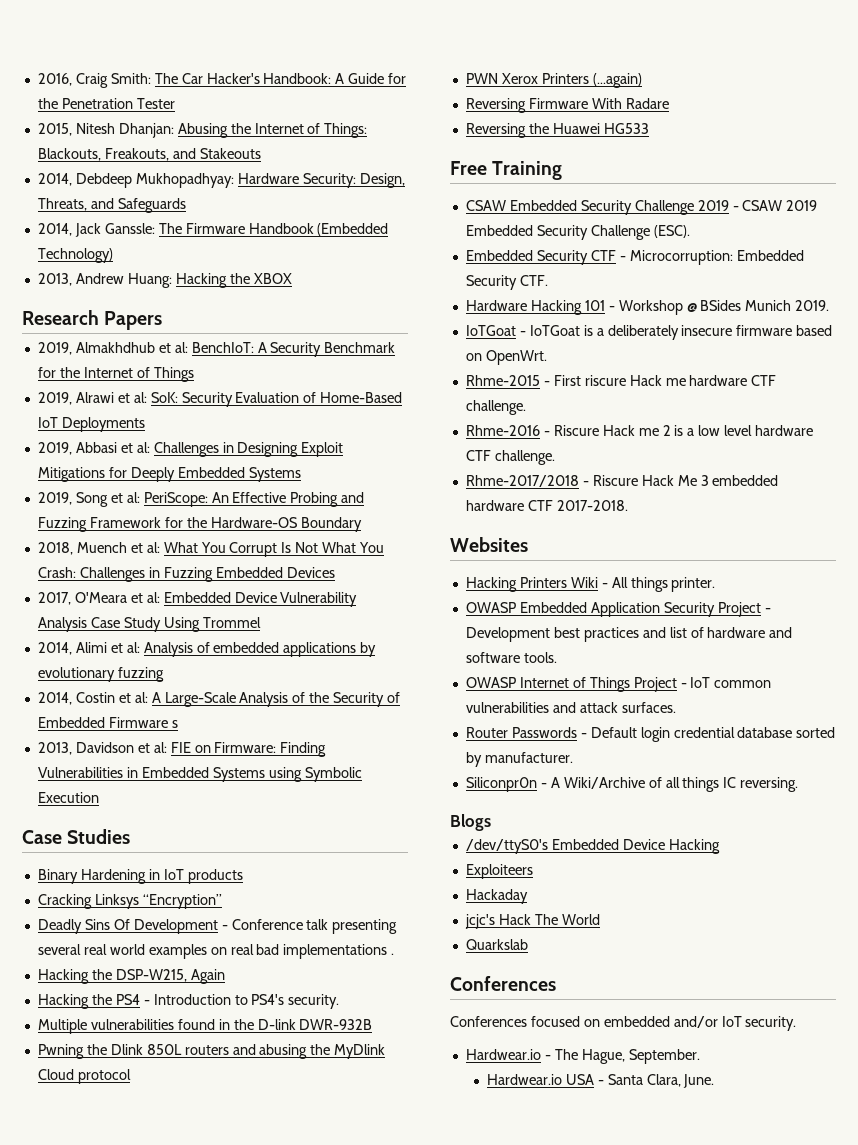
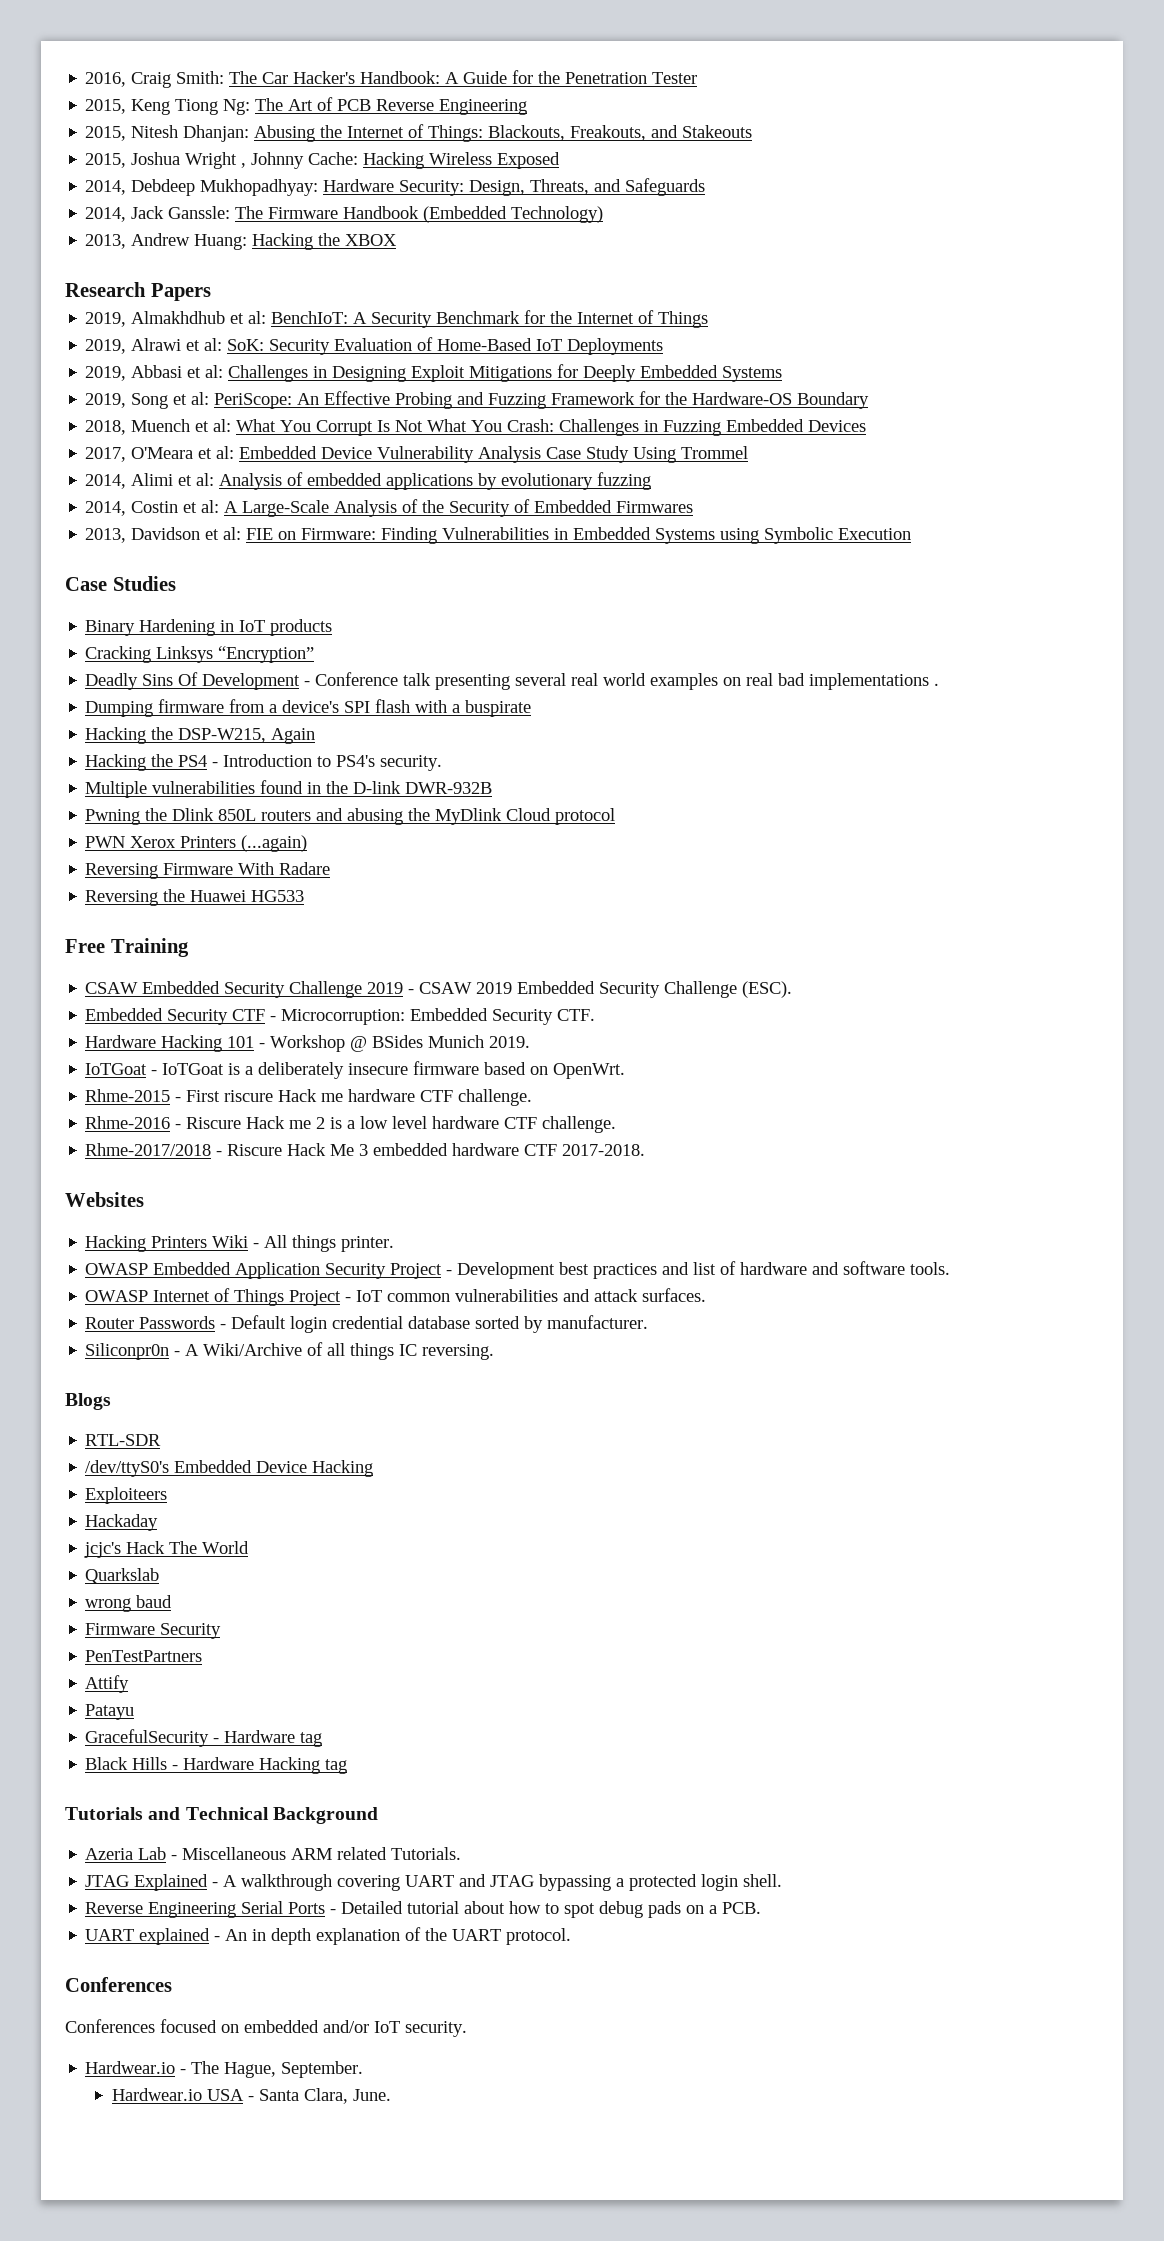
(175, 103) none -> [85,97,528,115] // 2015, Keng Tiong Ng: The Art of PCB Reverse Engineering
(261, 153) none -> [85,152,561,169] // 2015, Joshua Wright , Johnny Cache: Hacking Wireless Exposed
[108,717,178,728] Firmware s -> [616,501,694,513] Firmwares
(395, 954) none -> [85,699,532,717] // Dumping firmware from a device's SPI flash with a buspirate
(491, 822) none -> [85,1434,162,1446] // RTL-SDR
(528, 944) none -> [85,1595,173,1612] [85,1623,222,1639] [85,1650,203,1662] [85,1675,130,1693] [85,1704,135,1720] [85,1729,323,1747] [85,1757,348,1774] [65,1807,378,1824] [85,1847,462,1860] [85,1874,783,1891] [85,1901,762,1918] [85,1927,572,1945] // wrong baud // Firmware Security // PenTestPartners // Attify // Patayu // GracefulSecurity - Hardware tag // Black Hills - Hardware Hacking tag // Tutorials and Technical Background // Azeria Lab - Miscellaneous ARM related Tutorials. // JTAG Explained - A walkthrough covering UART and JTAG bypassing a protected login shell. // Reverse Engineering Serial Ports - Detailed tutorial about how to spot debug pads on a PCB. // UART explained - An in depth explanation of the UART protocol.

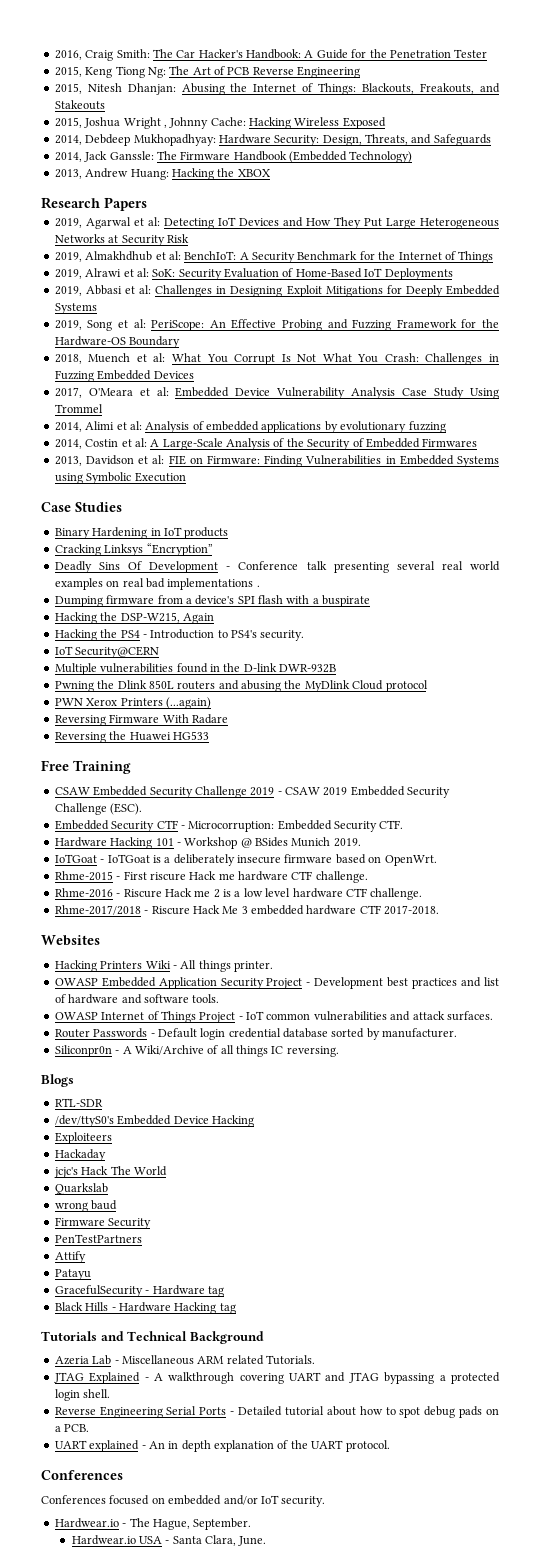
(211, 292) none -> [54,217,499,229] [54,234,189,246] // 2019, Agarwal et al: Detecting IoT Devices and How They Put Large Heterogeneous Networks at Security Risk
(443, 763) none -> [54,646,160,658] // IoT Security@CERN

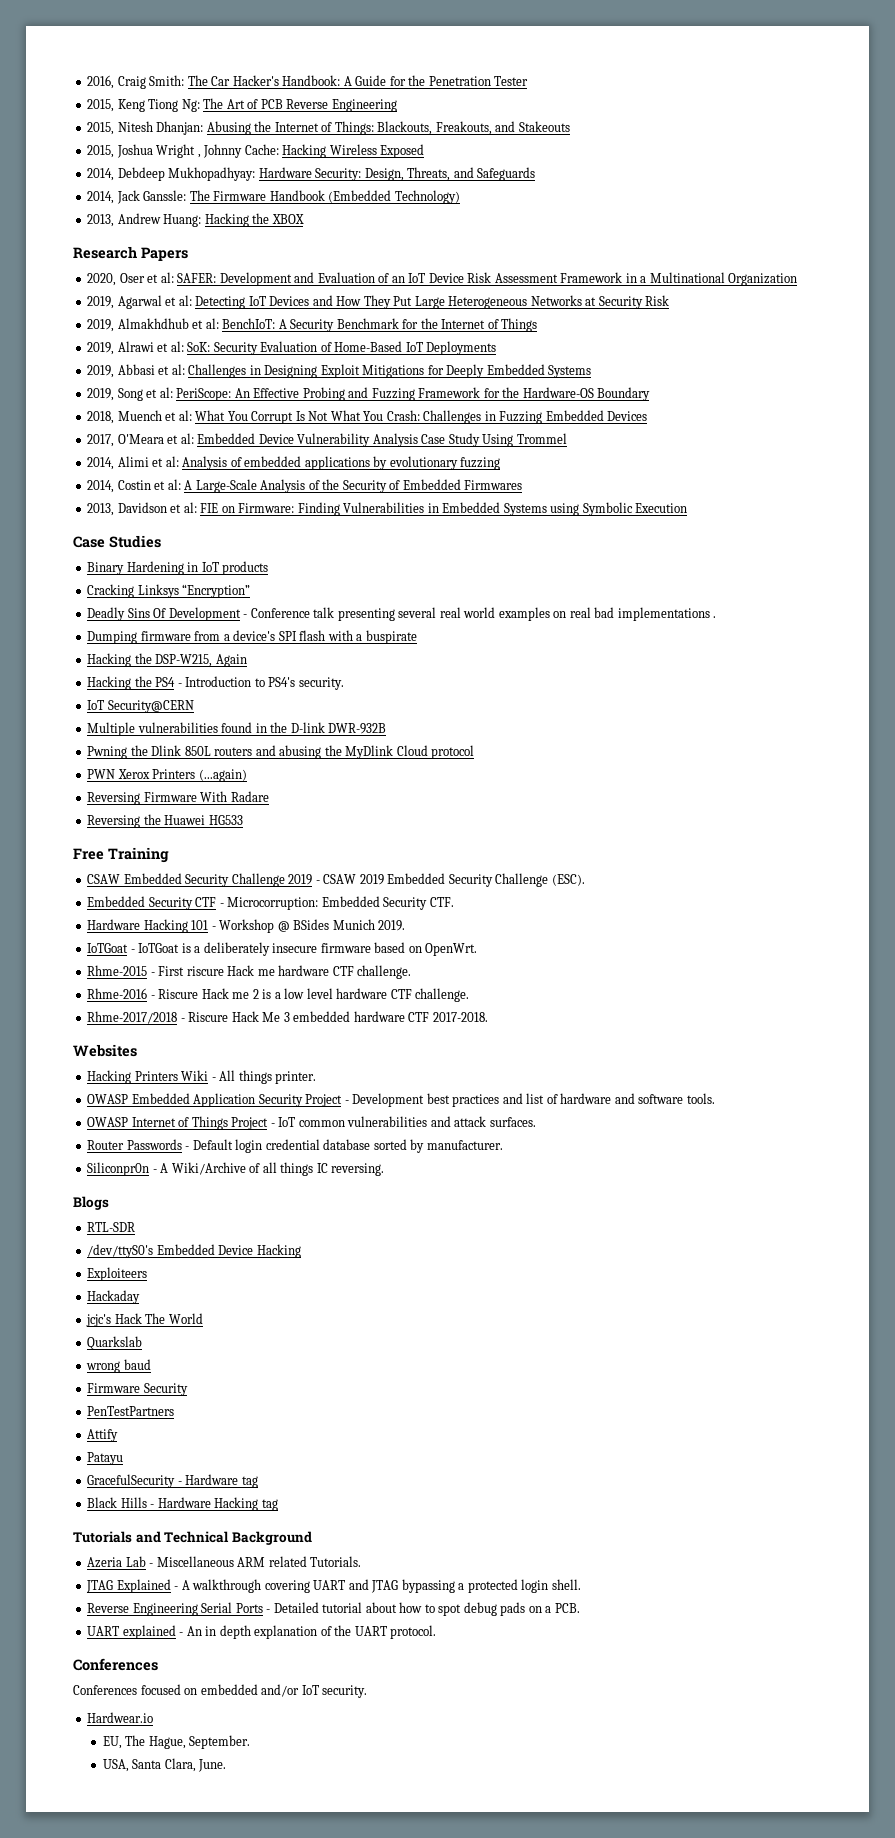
(147, 204) none -> [87,272,798,286] // 2020, Oser et al: SAFER: Development and Evaluation of an IoT Device Risk Assessment Framework in a Multinational Organization
[122,1523,127,1527] - -> [102,1736,122,1749] // EU,
[71,1535,170,1545] Hardwear.io USA - -> [102,1759,129,1772] USA,

